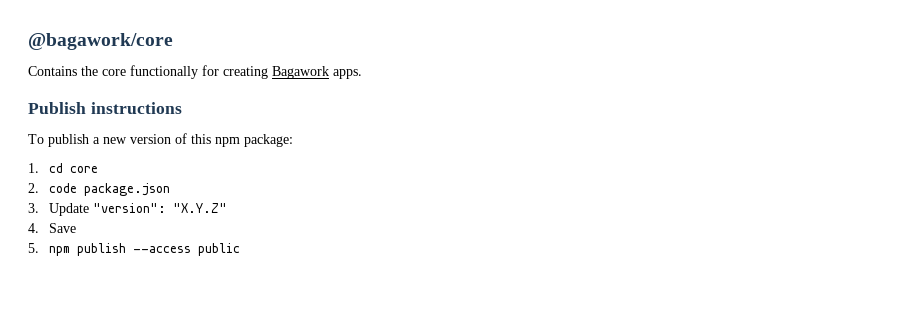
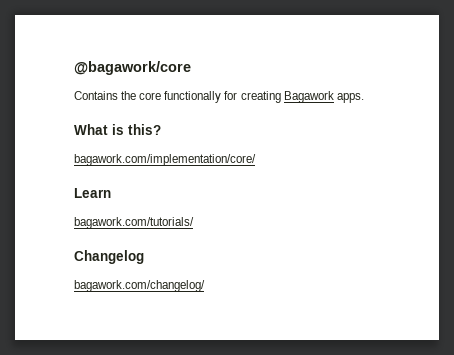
[28,102,182,114] [28,133,293,147] [28,163,99,173] [28,183,171,196] [28,203,228,216] [28,223,77,233] [28,243,241,256] Publish instructions // To publish a new version of this npm package: // 1. cd core // 2. code package.json // 3. Update "version": "X.Y.Z" // 4. Save // 5. npm publish --access public -> [74,124,161,135] [74,154,256,166] [74,188,111,198] [74,217,194,229] [74,250,144,264] [74,280,205,292] What is this? // bagawork.com/implementation/core/ // Learn // bagawork.com/tutorials/ // Changelog // bagawork.com/changelog/

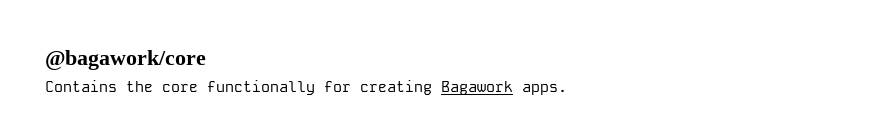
[74,124,161,135] [74,154,256,166] [74,188,111,198] [74,217,194,229] [74,250,144,264] [74,280,205,292] // What is this? // bagawork.com/implementation/core/ // Learn // bagawork.com/tutorials/ // Changelog // bagawork.com/changelog/ -> (567, 89) none

